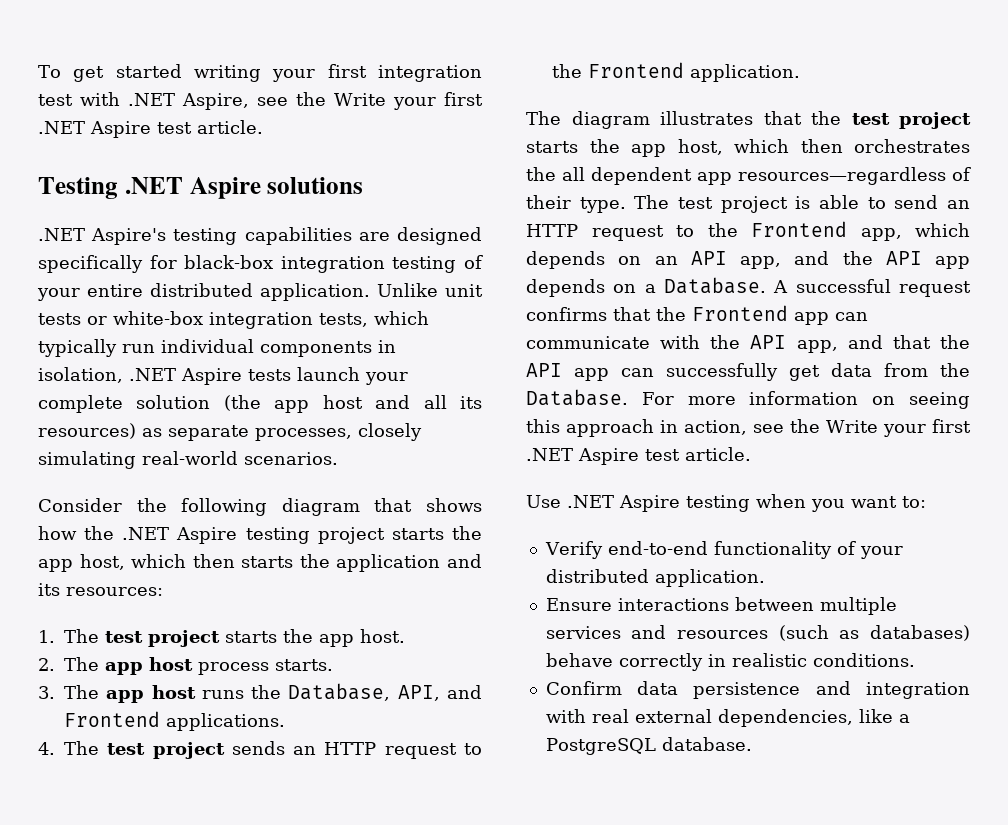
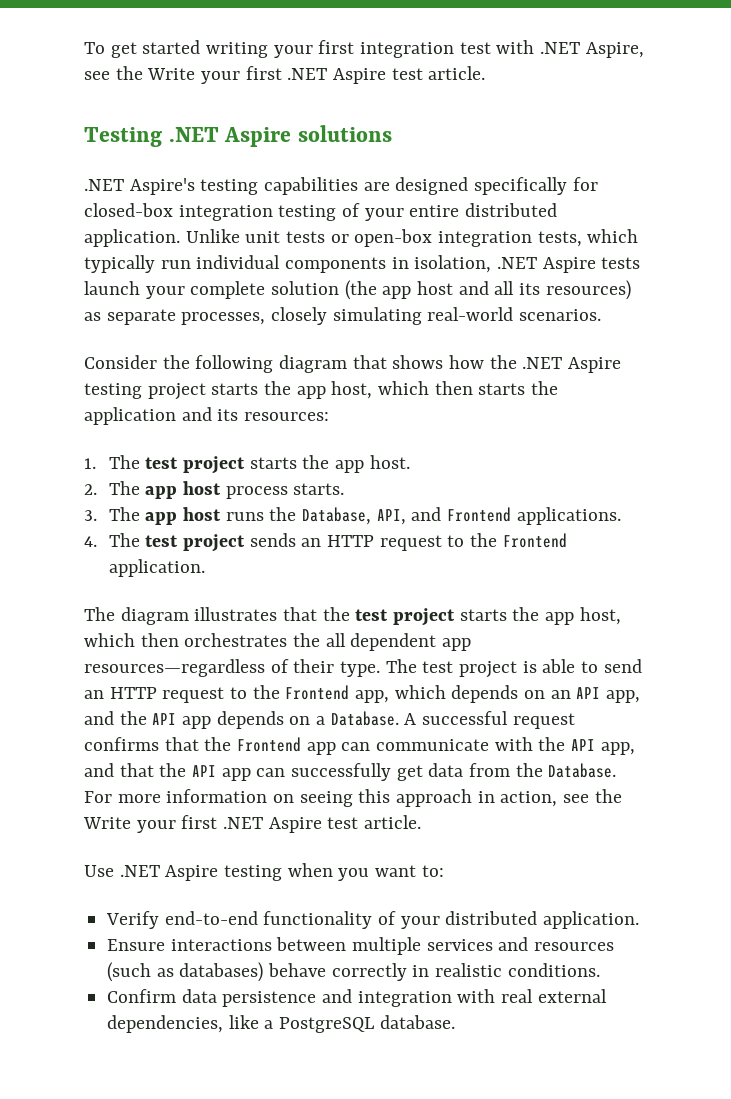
[184,255,274,269] black-box -> [84,203,173,217] closed-box
[113,311,203,325] white-box -> [354,229,433,247] open-box

